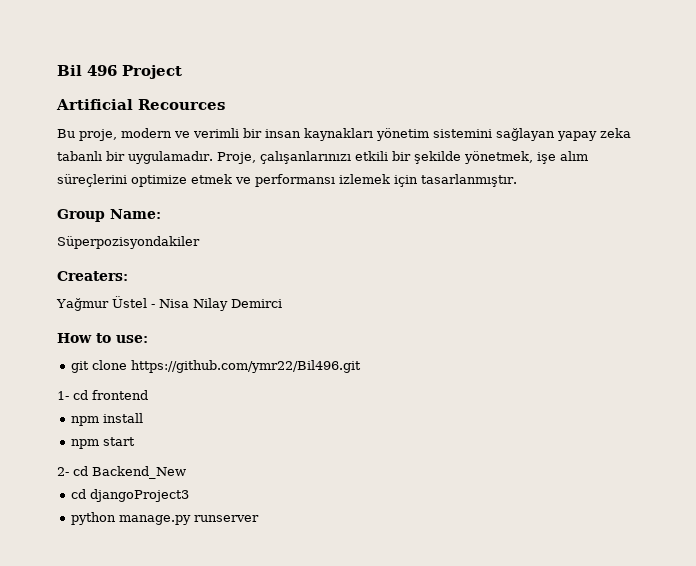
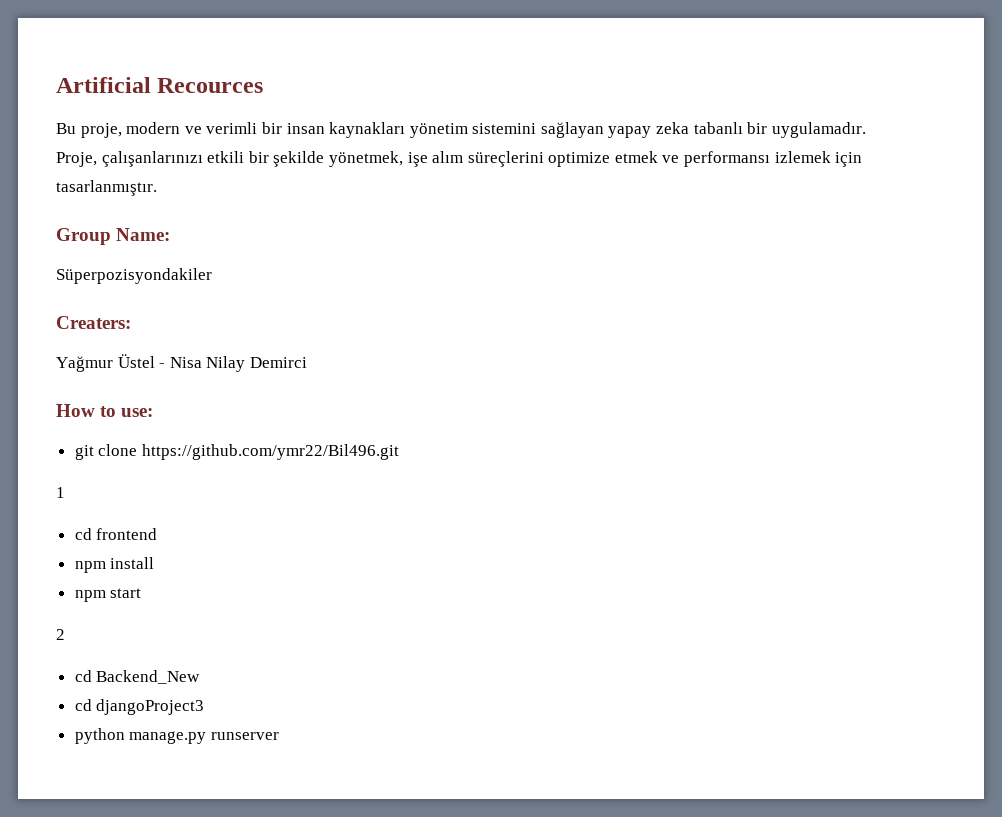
[57,65,182,79] Bil 496 Project // -> (56, 85) none
[57,391,69,400] 1- -> [56,487,65,498] 1 //
[57,467,69,476] 2- -> [56,629,65,640] 2 //

